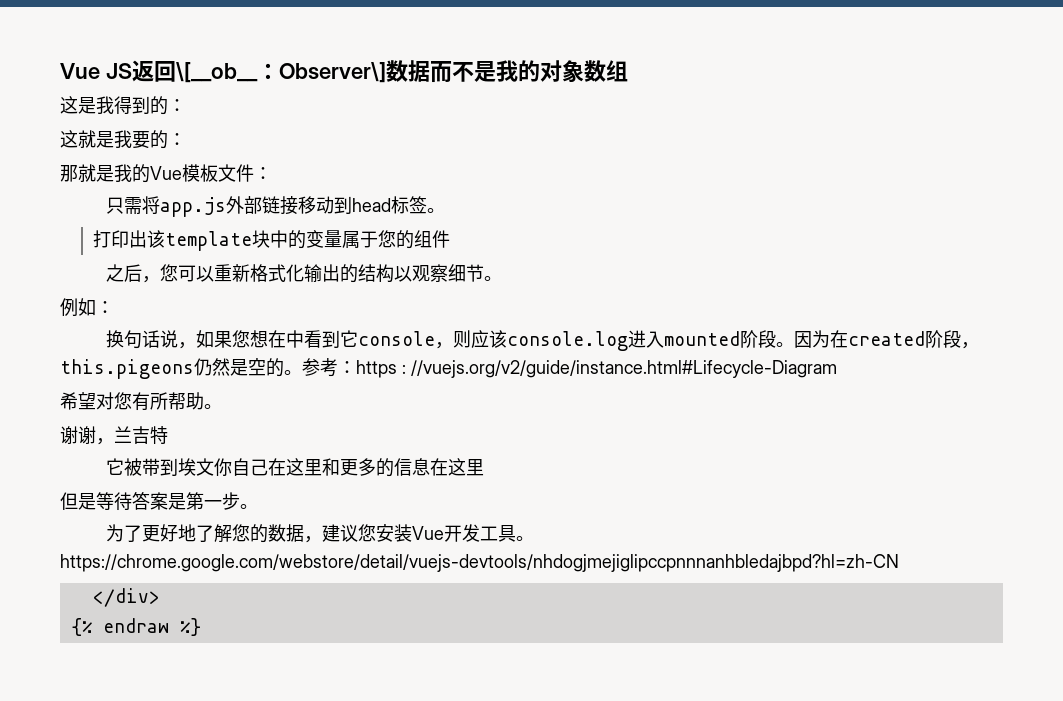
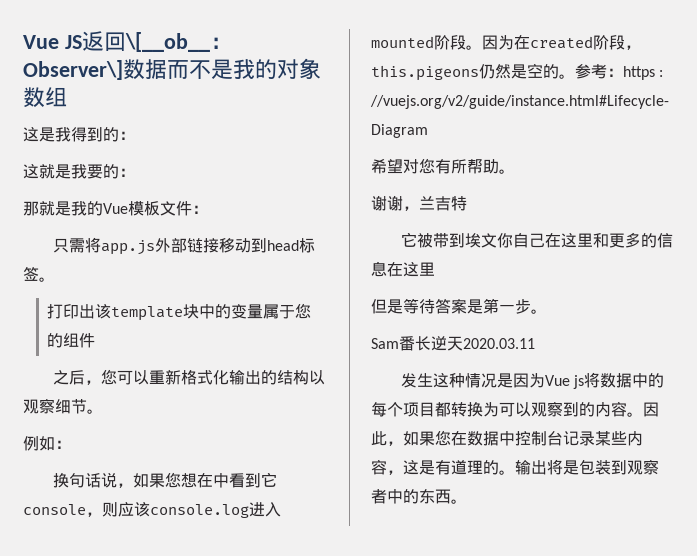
[106,524,535,543] [60,554,899,572] [92,588,160,607] [70,618,201,636] 为了更好地了解您的数据，建议您安装Vue开发工具。https://chrome.google.com/webstore/detail/vuejs-devtools/nhdogjmejiglipccpnnnanhbledajbpd?hl=zh-CN // </div> // {% endraw %} -> [371,336,535,351] [400,372,665,389] [371,401,659,417] [371,430,643,446] [371,459,659,475] [371,489,467,504] Sam番长逆天2020.03.11 // 发生这种情况是因为Vue js将数据中的每个项目都转换为可以观察到的内容。因此，如果您在数据中控制台记录某些内容，这是有道理的。输出将是包装到观察者中的东西。

